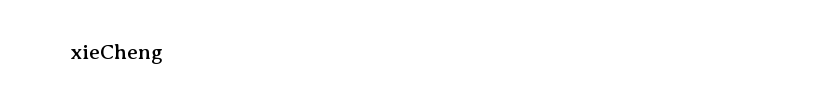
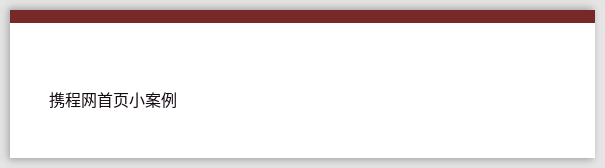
[70,44,163,64] xieCheng -> [49,92,177,109] 携程网首页小案例

